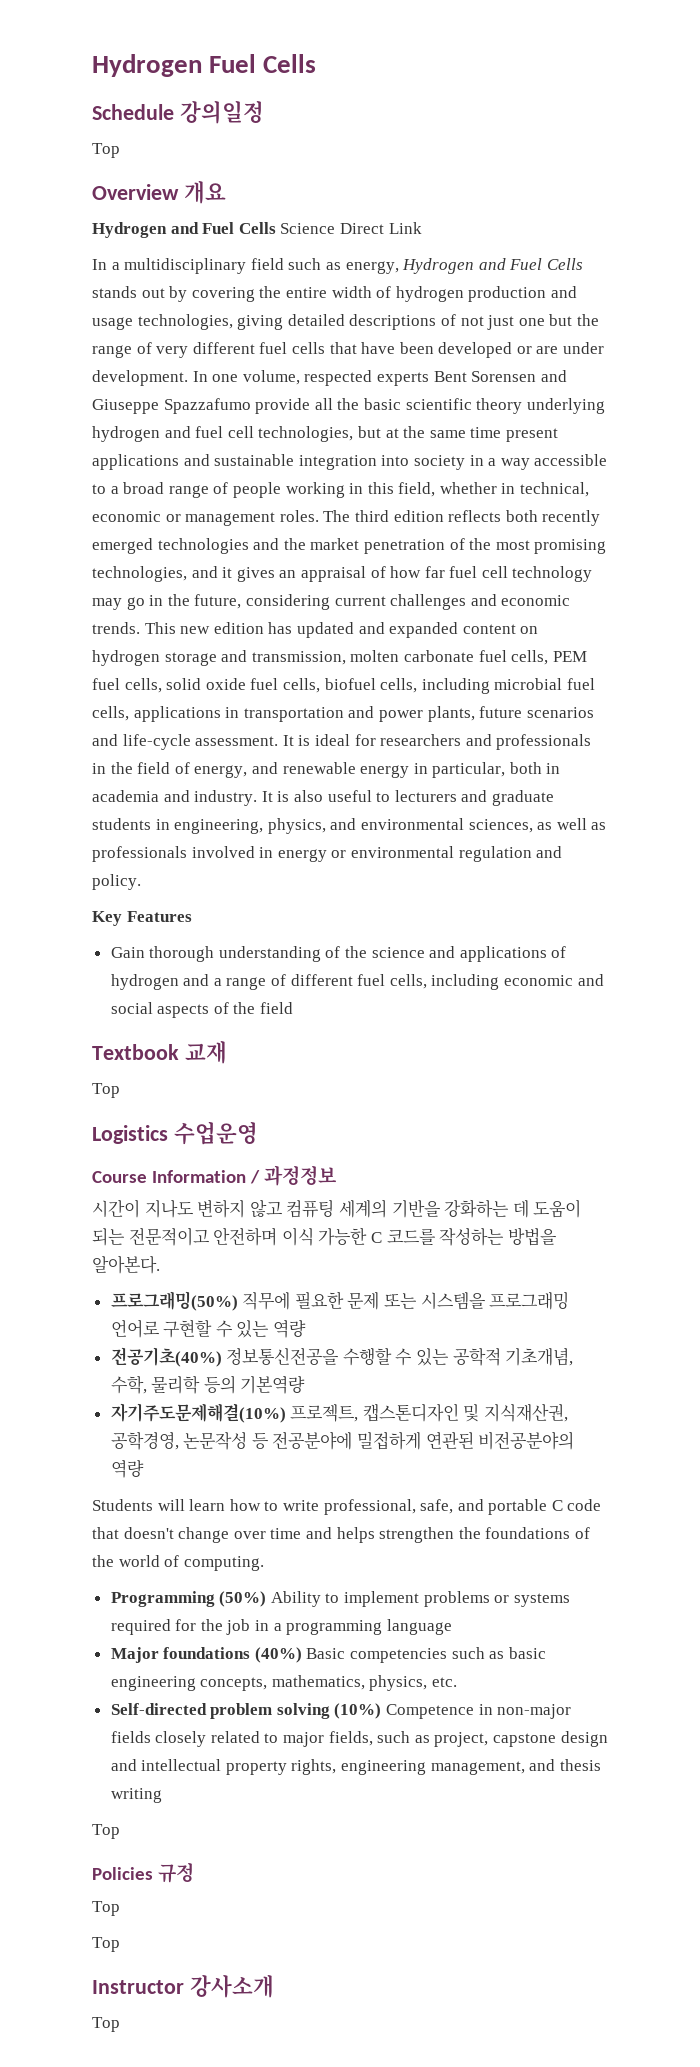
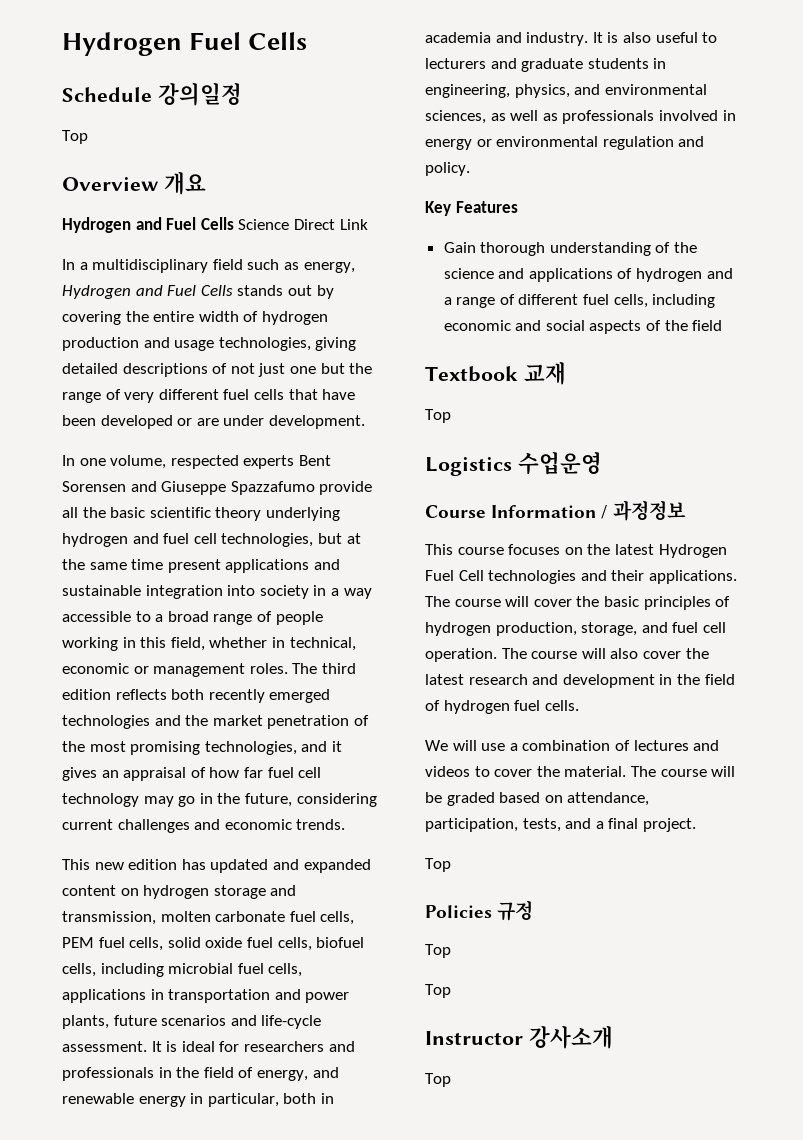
(188, 378) none -> (365, 422) //
(140, 628) none -> (346, 824) //
[92,1199,582,1218] [92,1227,557,1246] [92,1255,160,1274] [110,1291,570,1311] [110,1319,307,1338] [110,1347,574,1367] [110,1375,306,1394] [110,1403,569,1423] [110,1431,575,1450] [110,1460,144,1478] [92,1499,602,1515] [92,1527,590,1543] [92,1555,264,1571] [110,1591,570,1607] [110,1619,452,1635] [110,1647,546,1663] [110,1675,458,1691] [110,1703,572,1719] [110,1731,608,1747] [110,1759,601,1775] [110,1788,162,1803] 시간이 지나도 변하지 않고 컴퓨팅 세계의 기반을 강화하는 데 도움이 되는 전문적이고 안전하며 이식 가능한 C 코드를 작성하는 방법을 알아본다. // 프로그래밍(50%) 직무에 필요한 문제 또는 시스템을 프로그래밍 언어로 구현할 수 있는 역량 // 전공기초(40%) 정보통신전공을 수행할 수 있는 공학적 기초개념, 수학, 물리학 등의 기본역량 // 자기주도문제해결(10%) 프로젝트, 캡스톤디자인 및 지식재산권, 공학경영, 논문작성 등 전공분야에 밀접하게 연관된 비전공분야의 역량 // Students will learn how to write professional, safe, and portable C code that doesn't change over time and helps strengthen the foundations of the world of computing. // Programming (50%) Ability to implement problems or systems required for the job in a programming language // Major foundations (40%) Basic competencies such as basic engineering concepts, mathematics, physics, etc. // Self-directed problem solving (10%) Competence in non-major fields closely related to major fields, such as project, capstone design and intellectual property rights, engineering management, and thesis writing -> [425,544,727,558] [425,570,737,584] [425,596,731,610] [425,622,726,636] [425,648,709,662] [425,674,735,688] [425,700,579,714] [425,740,720,751] [425,766,736,777] [425,792,650,806] [425,818,696,832] This course focuses on the latest Hydrogen Fuel Cell technologies and their applications. The course will cover the basic principles of hydrogen production, storage, and fuel cell operation. The course will also cover the latest research and development in the field of hydrogen fuel cells. // We will use a combination of lectures and videos to cover the material. The course will be graded based on attendance, participation, tests, and a final project.

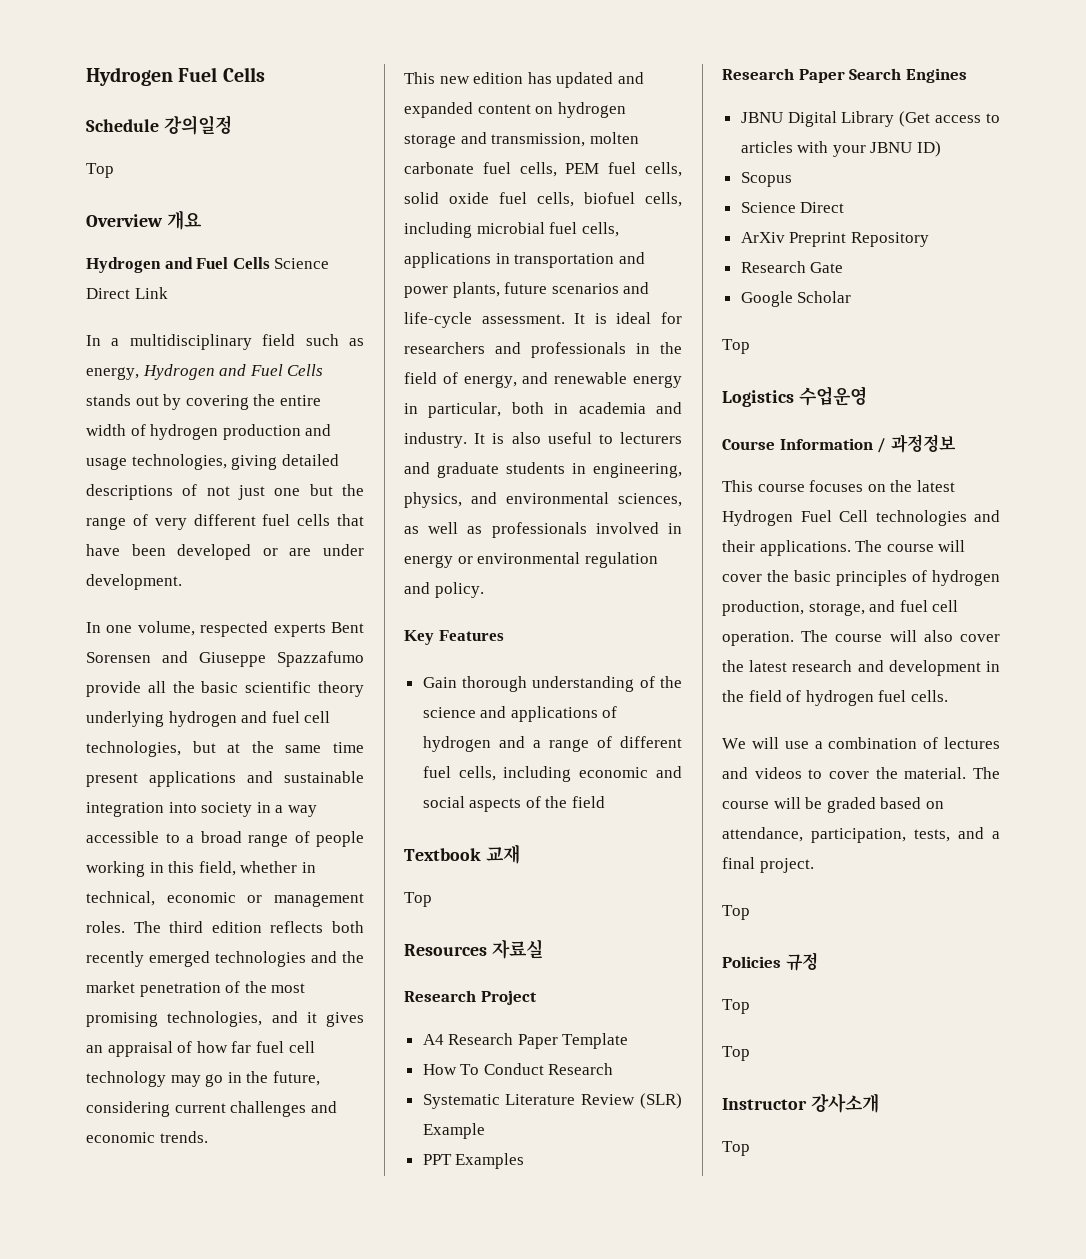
(451, 416) none -> [404,939,543,959] [404,990,537,1005] [422,1033,629,1049] [422,1063,614,1075] [422,1093,682,1109] [422,1123,485,1139] [422,1153,525,1169] [722,68,967,83] [740,111,1000,127] [740,141,942,157] [740,172,792,187] [740,202,845,213] [740,232,929,247] [740,261,844,273] [740,291,852,307] [722,339,750,354] // Resources 자료실 // Research Project // A4 Research Paper Template // How To Conduct Research // Systematic Literature Review (SLR) Example // PPT Examples // Research Paper Search Engines // JBNU Digital Library (Get access to articles with your JBNU ID) // Scopus // Science Direct // ArXiv Preprint Repository // Research Gate // Google Scholar // Top

